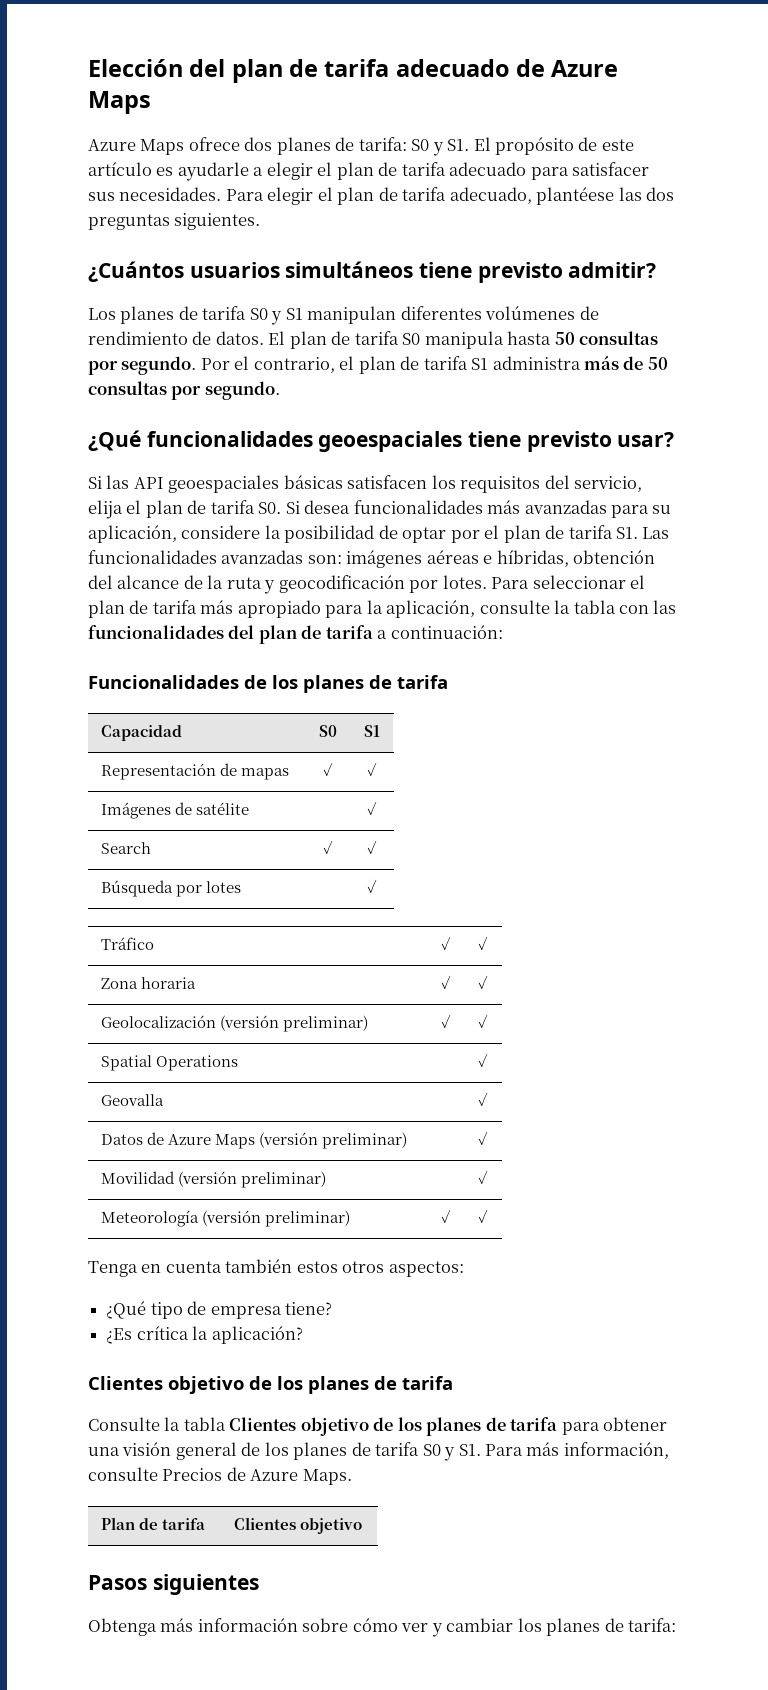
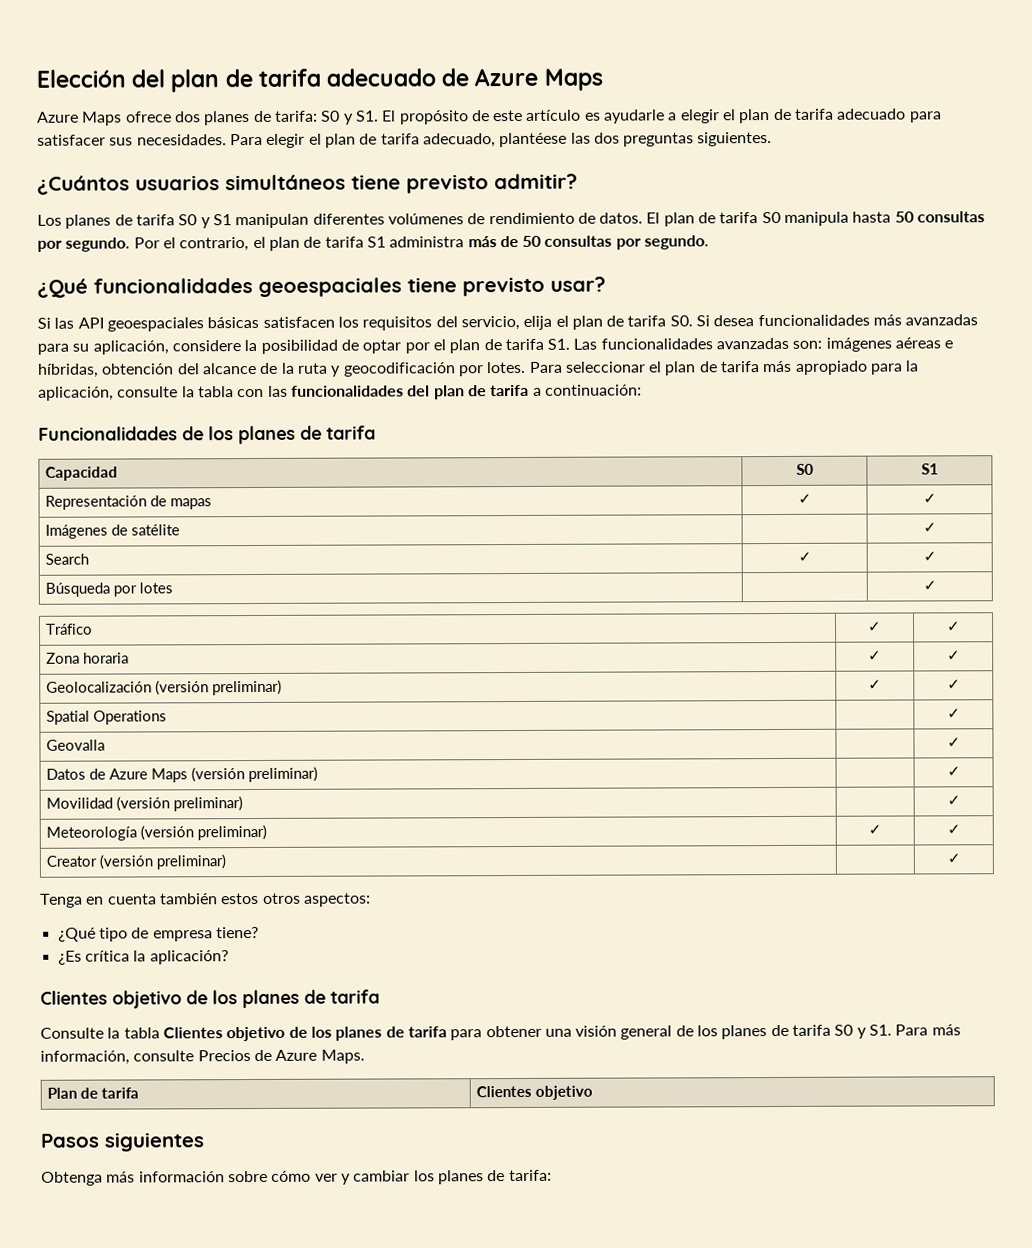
(488, 1216) none -> [46,854,227,870] [946,853,961,864] // Creator (versión preliminar) | | ✓

